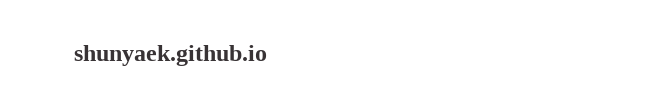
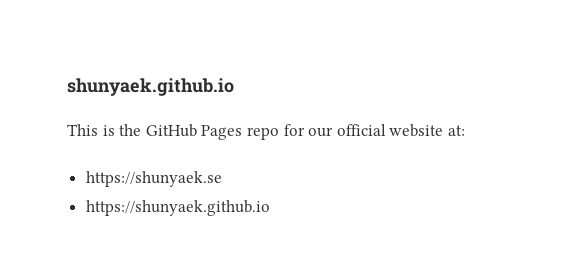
(267, 55) none -> [67,124,465,140] [85,171,222,187] [85,200,270,216] // This is the GitHub Pages repo for our official website at: // https://shunyaek.se // https://shunyaek.github.io

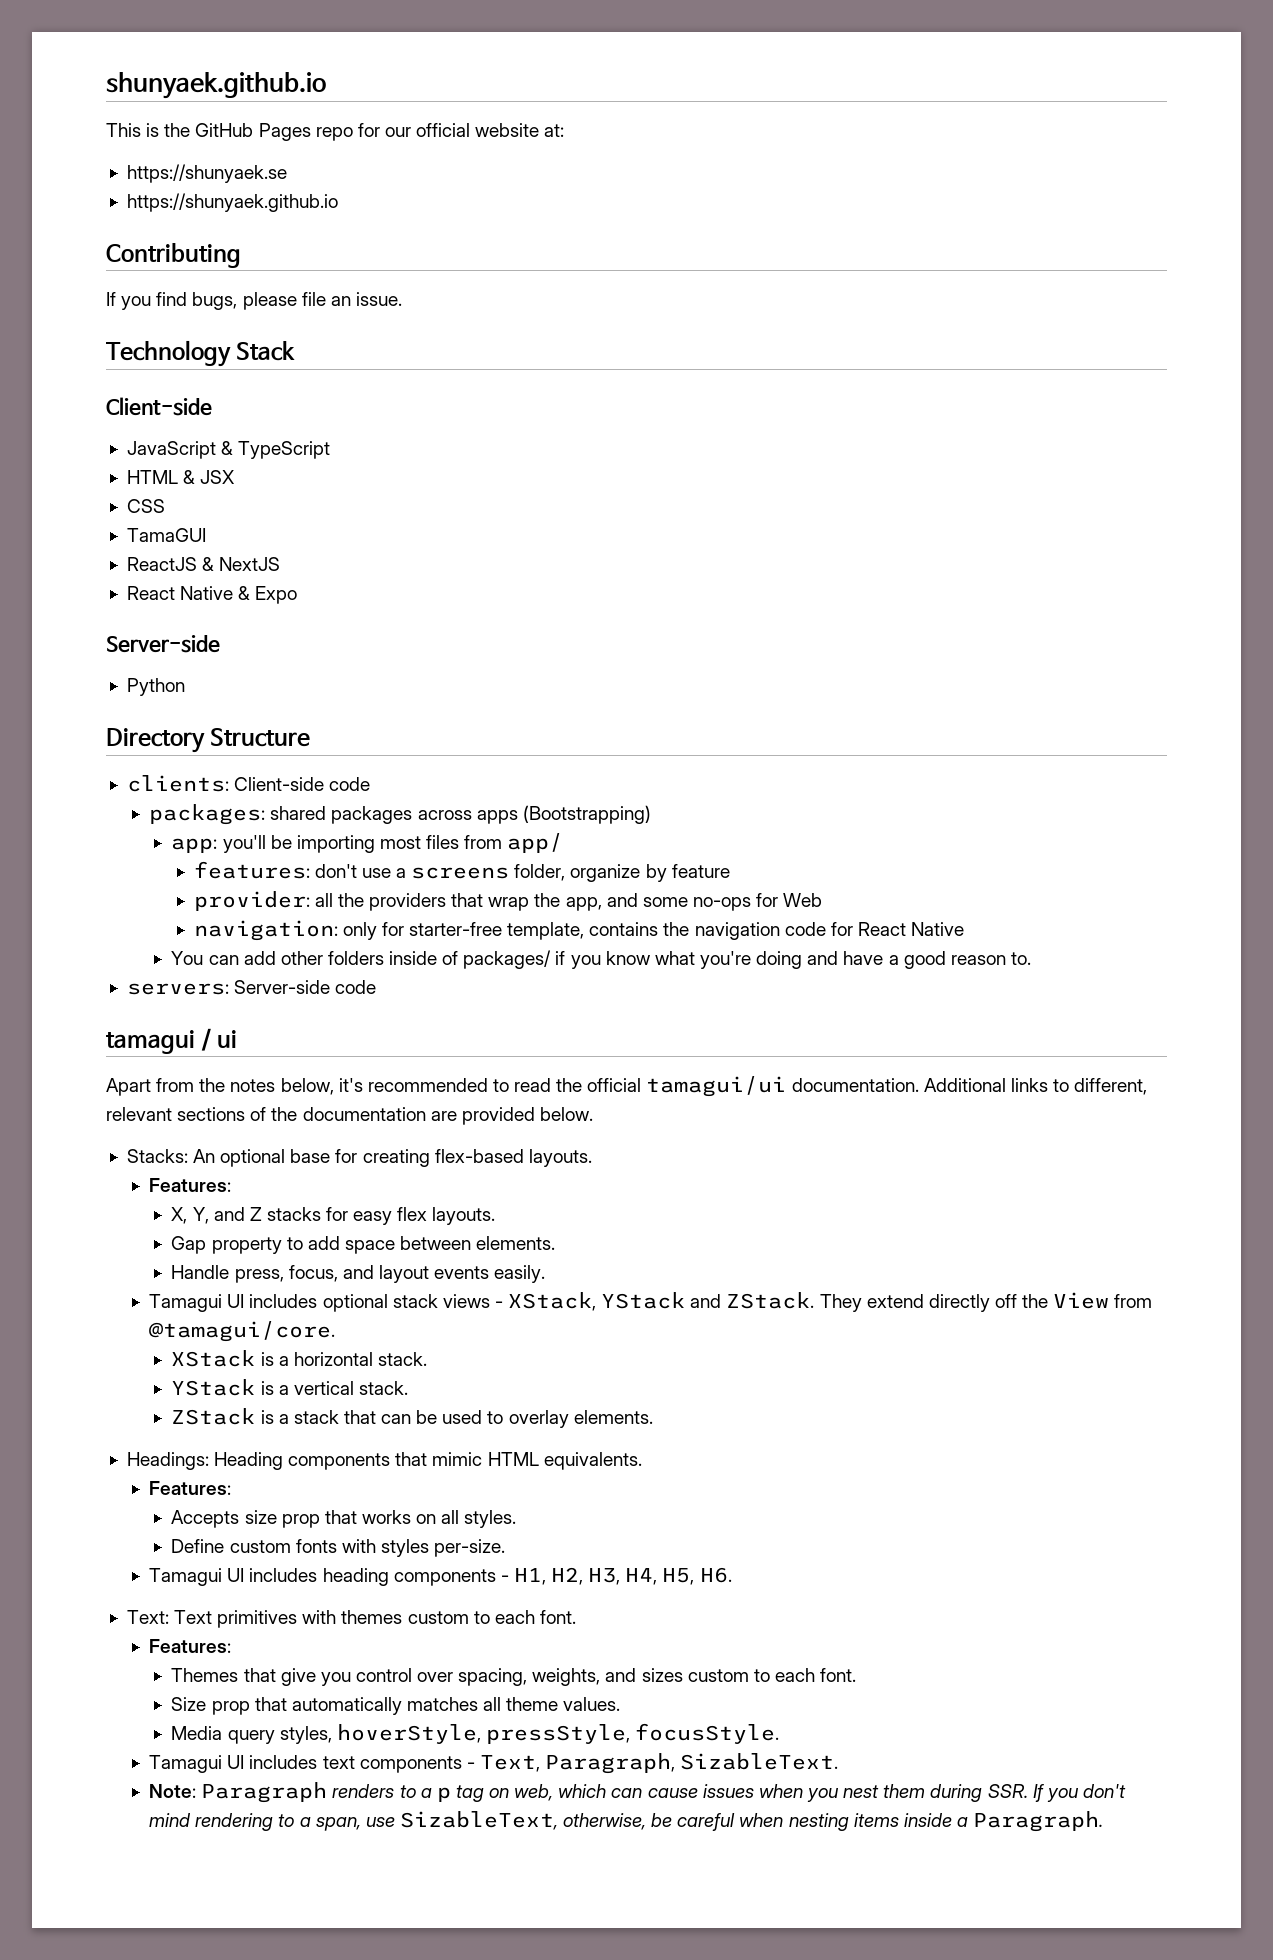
(270, 208) none -> [106,243,241,268] [106,292,402,310] [106,340,296,367] [106,397,212,416] [126,441,331,459] [126,470,236,484] [126,499,165,513] [126,528,206,542] [126,557,281,571] [126,586,298,604] [106,635,220,653] [126,678,185,696] [106,728,311,753] [126,775,371,792] [149,804,651,825] [171,833,564,853] [193,861,730,882] [193,891,823,911] [193,920,965,941] [171,950,1031,969] [126,980,377,995] [106,1028,238,1054] [106,1076,1148,1097] [106,1107,593,1125] [126,1149,592,1167] [149,1178,232,1192] [171,1207,496,1225] [171,1236,556,1254] [171,1265,546,1283] [149,1292,1153,1312] [149,1321,336,1342] [171,1350,427,1367] [171,1379,408,1396] [171,1408,653,1428] [126,1452,642,1470] [149,1481,232,1495] [171,1510,517,1528] [171,1539,506,1557] [149,1567,732,1586] [126,1610,576,1628] [149,1639,232,1653] [171,1668,857,1686] [171,1697,621,1715] [171,1723,780,1744] [149,1753,839,1774] [149,1782,1126,1803] [149,1811,1104,1832] // Contributing // If you find bugs, please file an issue. // Technology Stack // Client-side // JavaScript & TypeScript // HTML & JSX // CSS // TamaGUI // ReactJS & NextJS // React Native & Expo // Server-side // Python // Directory Structure // clients: Client-side code // packages: shared packages across apps (Bootstrapping) // app: you'll be importing most files from app/ // features: don't use a screens folder, organize by feature // provider: all the providers that wrap the app, and some no-ops for Web // navigation: only for starter-free template, contains the navigation code for React Native // You can add other folders inside of packages/ if you know what you're doing and have a good reason to. // servers: Server-side code // tamagui / ui // Apart from the notes below, it's recommended to read the official tamagui/ui documentation. Additional links to different, relevant sections of the documentation are provided below. // Stacks: An optional base for creating flex-based layouts. // Features: // X, Y, and Z stacks for easy flex layouts. // Gap property to add space between elements. // Handle press, focus, and layout events easily. // Tamagui UI includes optional stack views - XStack, YStack and ZStack. They extend directly off the View from @tamagui/core. // XStack is a horizontal stack. // YStack is a vertical stack. // ZStack is a stack that can be used to overlay elements. // Headings: Heading components that mimic HTML equivalents. // Features: // Accepts size prop that works on all styles. // Define custom fonts with styles per-size. // Tamagui UI includes heading components - H1, H2, H3, H4, H5, H6. // Text: Text primitives with themes custom to each font. // Features: // Themes that give you control over spacing, weights, and sizes custom to each font. // Size prop that automatically matches all theme values. // Media query styles, hoverStyle, pressStyle, focusStyle. // Tamagui UI includes text components - Text, Paragraph, SizableText. // Note: Paragraph renders to a p tag on web, which can cause issues when you nest them during SSR. If you don't mind rendering to a span, use SizableText, otherwise, be careful when nesting items inside a Paragraph.

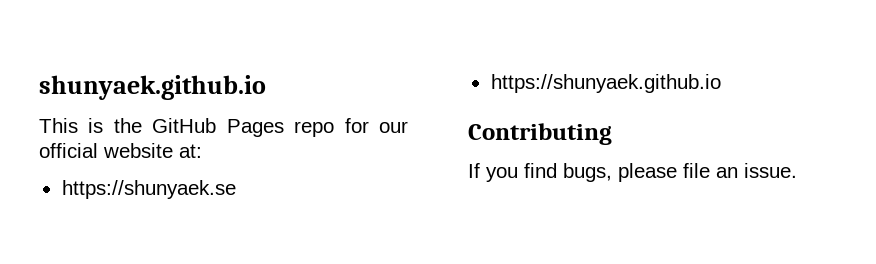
[106,340,296,367] [106,397,212,416] [126,441,331,459] [126,470,236,484] [126,499,165,513] [126,528,206,542] [126,557,281,571] [126,586,298,604] [106,635,220,653] [126,678,185,696] [106,728,311,753] [126,775,371,792] [149,804,651,825] [171,833,564,853] [193,861,730,882] [193,891,823,911] [193,920,965,941] [171,950,1031,969] [126,980,377,995] [106,1028,238,1054] [106,1076,1148,1097] [106,1107,593,1125] [126,1149,592,1167] [149,1178,232,1192] [171,1207,496,1225] [171,1236,556,1254] [171,1265,546,1283] [149,1292,1153,1312] [149,1321,336,1342] [171,1350,427,1367] [171,1379,408,1396] [171,1408,653,1428] [126,1452,642,1470] [149,1481,232,1495] [171,1510,517,1528] [171,1539,506,1557] [149,1567,732,1586] [126,1610,576,1628] [149,1639,232,1653] [171,1668,857,1686] [171,1697,621,1715] [171,1723,780,1744] [149,1753,839,1774] [149,1782,1126,1803] [149,1811,1104,1832] // Technology Stack // Client-side // JavaScript & TypeScript // HTML & JSX // CSS // TamaGUI // ReactJS & NextJS // React Native & Expo // Server-side // Python // Directory Structure // clients: Client-side code // packages: shared packages across apps (Bootstrapping) // app: you'll be importing most files from app/ // features: don't use a screens folder, organize by feature // provider: all the providers that wrap the app, and some no-ops for Web // navigation: only for starter-free template, contains the navigation code for React Native // You can add other folders inside of packages/ if you know what you're doing and have a good reason to. // servers: Server-side code // tamagui / ui // Apart from the notes below, it's recommended to read the official tamagui/ui documentation. Additional links to different, relevant sections of the documentation are provided below. // Stacks: An optional base for creating flex-based layouts. // Features: // X, Y, and Z stacks for easy flex layouts. // Gap property to add space between elements. // Handle press, focus, and layout events easily. // Tamagui UI includes optional stack views - XStack, YStack and ZStack. They extend directly off the View from @tamagui/core. // XStack is a horizontal stack. // YStack is a vertical stack. // ZStack is a stack that can be used to overlay elements. // Headings: Heading components that mimic HTML equivalents. // Features: // Accepts size prop that works on all styles. // Define custom fonts with styles per-size. // Tamagui UI includes heading components - H1, H2, H3, H4, H5, H6. // Text: Text primitives with themes custom to each font. // Features: // Themes that give you control over spacing, weights, and sizes custom to each font. // Size prop that automatically matches all theme values. // Media query styles, hoverStyle, pressStyle, focusStyle. // Tamagui UI includes text components - Text, Paragraph, SizableText. // Note: Paragraph renders to a p tag on web, which can cause issues when you nest them during SSR. If you don't mind rendering to a span, use SizableText, otherwise, be careful when nesting items inside a Paragraph. -> (797, 170) none

